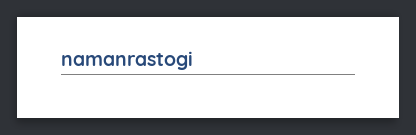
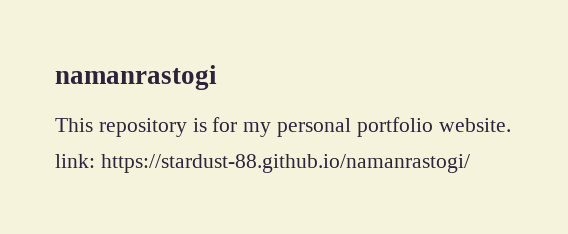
(193, 60) none -> [55,117,511,137] [55,154,470,173] // This repository is for my personal portfolio website. // link: https://stardust-88.github.io/namanrastogi/

